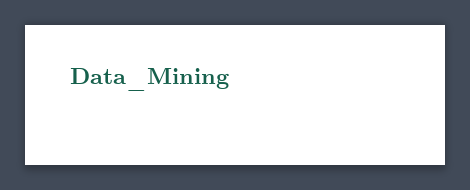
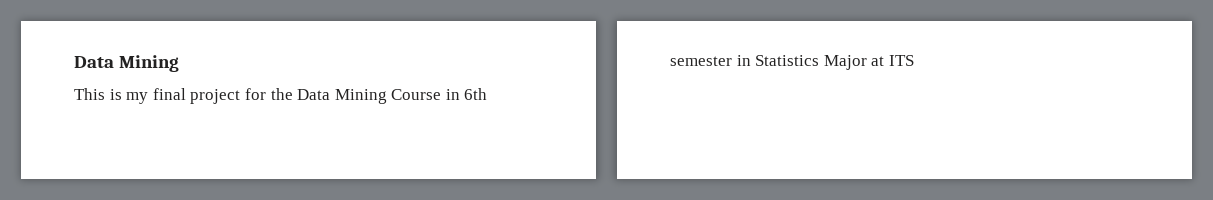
[70,68,229,91] Data_Mining -> [74,55,180,72] [74,88,488,104] [670,55,914,70] Data Mining // This is my final project for the Data Mining Course in 6th semester in Statistics Major at ITS

